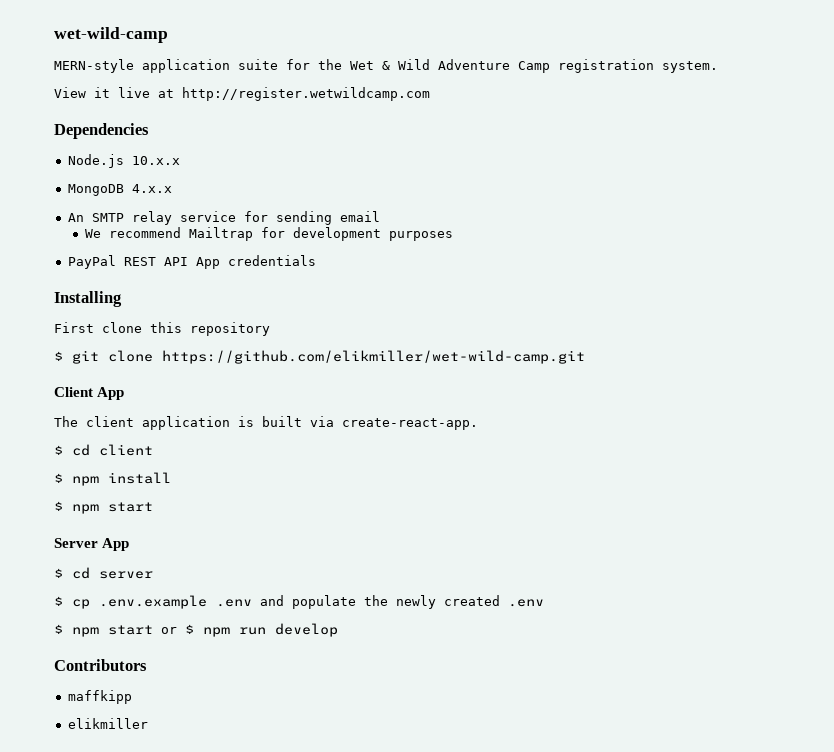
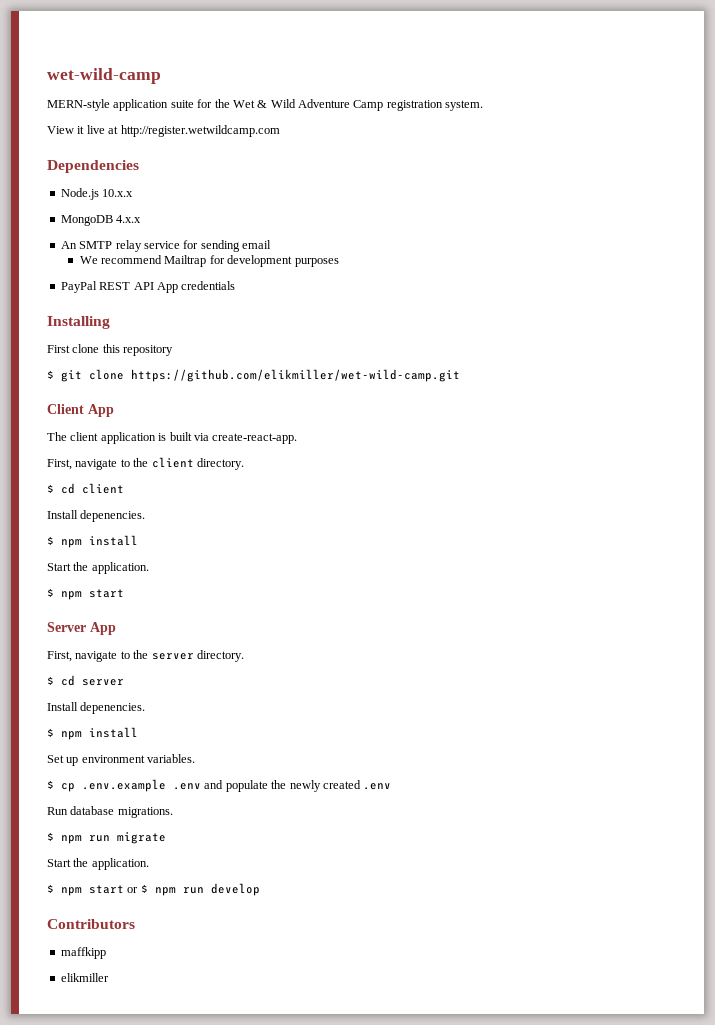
(478, 424) none -> [47,457,244,470] // First, navigate to the client directory.
[54,472,171,486] // $ npm install -> [47,510,146,522] [47,535,138,548] [47,562,149,574] // Install depenencies. // $ npm install // Start the application.
[54,567,153,579] $ cd server -> [47,650,244,662] [47,675,124,686] [47,702,146,714] [47,727,138,740] [47,754,196,766] First, navigate to the server directory. // $ cd server // Install depenencies. // $ npm install // Set up environment variables.
(544, 603) none -> [47,806,173,818] [47,832,166,844] [47,858,149,870] // Run database migrations. // $ npm run migrate // Start the application.

